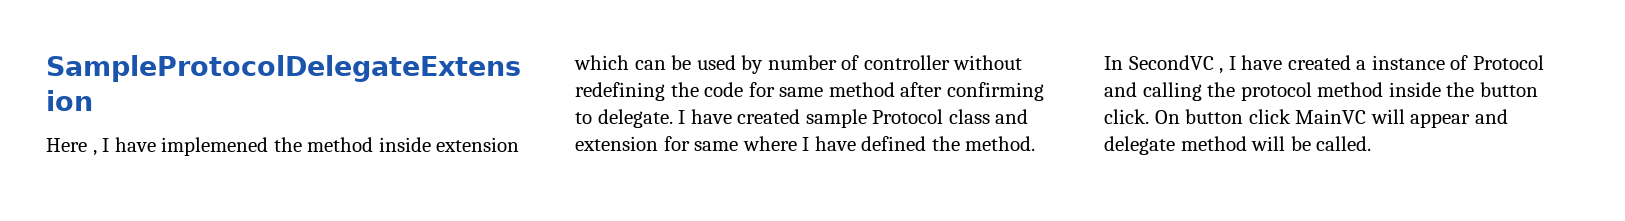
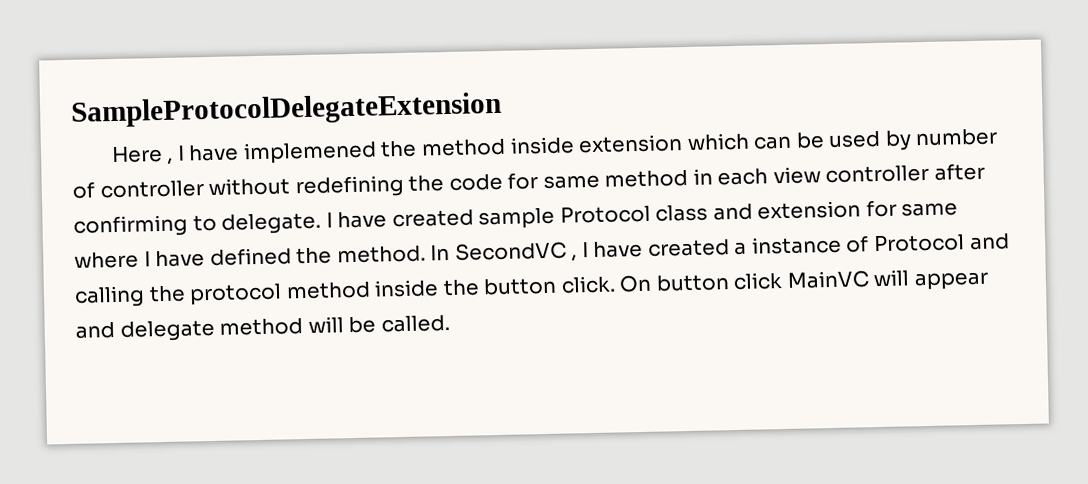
(895, 89) none -> [692,164,930,186] in each view controller

